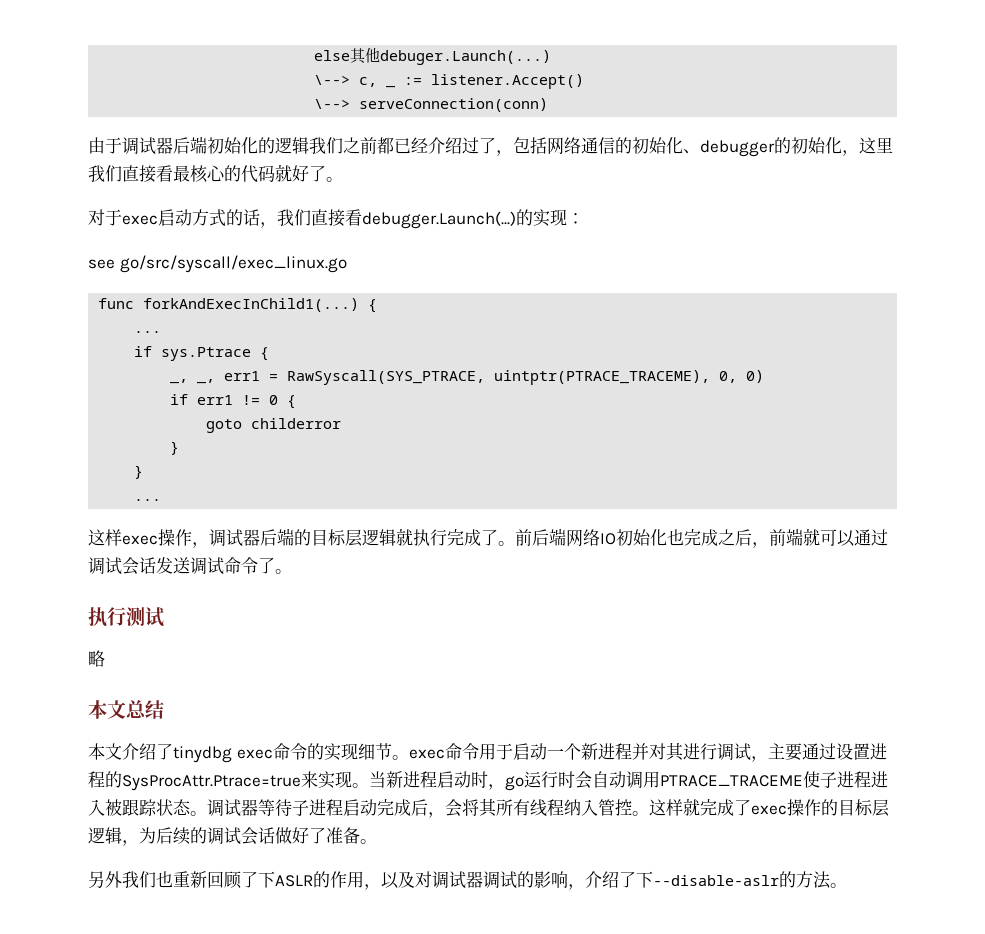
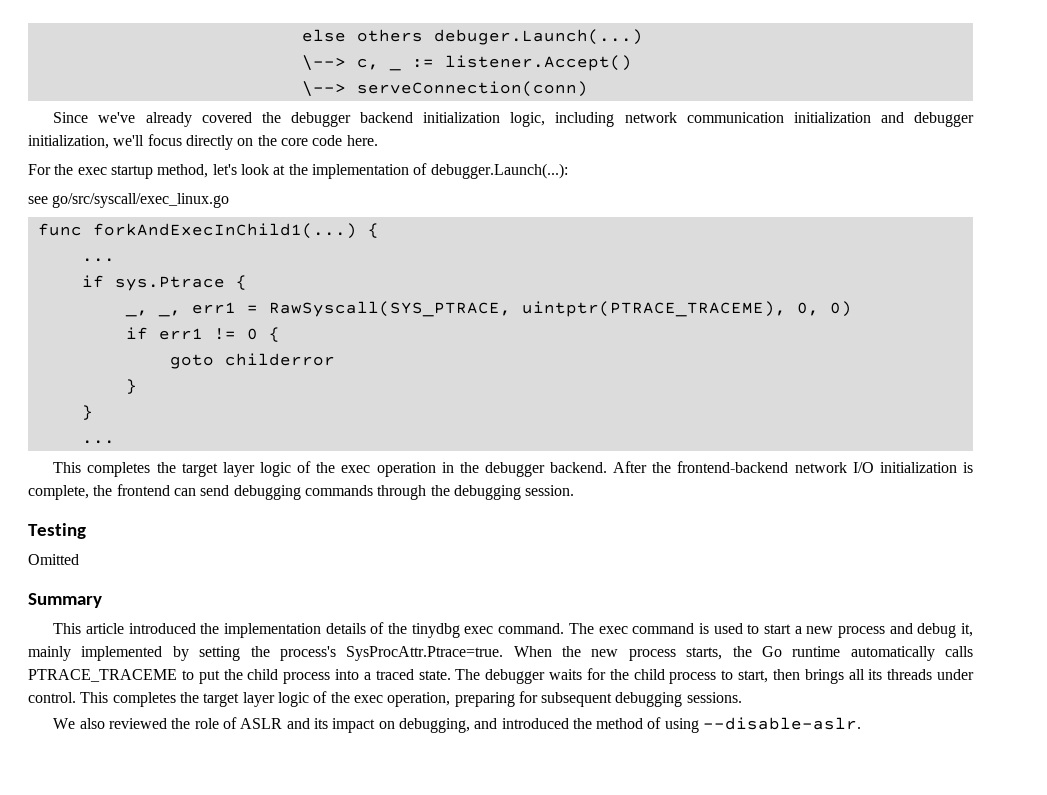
[350,47,381,64] 其他 -> [356,29,423,42] others
[88,136,893,157] [88,164,343,183] [88,209,584,229] 由于调试器后端初始化的逻辑我们之前都已经介绍过了，包括网络通信的初始化、debugger的初始化，这里我们直接看最核心的代码就好了。 // 对于exec启动方式的话，我们直接看debugger.Launch(...)的实现： -> [53,112,975,127] [28,134,378,150] [28,163,568,179] Since we've already covered the debugger backend initialization logic, including network communication initialization and debugger initialization, we'll focus directly on the core code here. // For the exec startup method, let's look at the implementation of debugger.Launch(...):
[88,528,888,548] [88,557,292,575] [88,607,164,627] [88,650,105,667] [88,700,164,719] [88,742,887,763] [88,771,888,791] [88,798,889,818] [88,827,377,846] [88,871,847,890] 这样exec操作，调试器后端的目标层逻辑就执行完成了。前后端网络IO初始化也完成之后，前端就可以通过调试会话发送调试命令了。 // 执行测试 // 略 // 本文总结 // 本文介绍了tinydbg exec命令的实现细节。exec命令用于启动一个新进程并对其进行调试，主要通过设置进程的SysProcAttr.Ptrace=true来实现。当新进程启动时，go运行时会自动调用PTRACE_TRACEME使子进程进入被跟踪状态。调试器等待子进程启动完成后，会将其所有线程纳入管控。这样就完成了exec操作的目标层逻辑，为后续的调试会话做好了准备。 // 另外我们也重新回顾了下ASLR的作用，以及对调试器调试的影响，介绍了下--disable-aslr的方法。 -> [53,461,973,477] [28,484,575,500] [28,523,86,539] [28,554,79,565] [28,593,102,608] [53,622,974,638] [28,646,973,661] [28,668,975,684] [28,691,742,707] [53,717,862,733] This completes the target layer logic of the exec operation in the debugger backend. After the frontend-backend network I/O initialization is complete, the frontend can send debugging commands through the debugging session. // Testing // Omitted // Summary // This article introduced the implementation details of the tinydbg exec command. The exec command is used to start a new process and debug it, mainly implemented by setting the process's SysProcAttr.Ptrace=true. When the new process starts, the Go runtime automatically calls PTRACE_TRACEME to put the child process into a traced state. The debugger waits for the child process to start, then brings all its threads under control. This completes the target layer logic of the exec operation, preparing for subsequent debugging sessions. // We also reviewed the role of ASLR and its impact on debugging, and introduced the method of using --disable-aslr.

